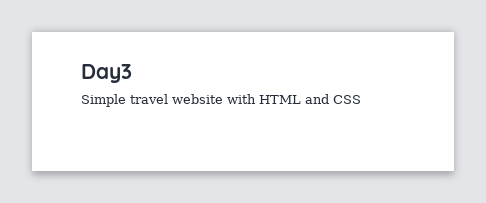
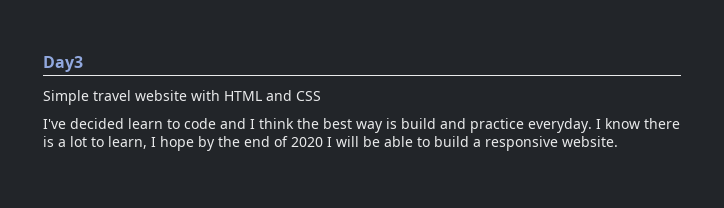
(361, 99) none -> [43,118,680,133] [43,136,618,151] // I've decided learn to code and I think the best way is build and practice everyday. I know there is a lot to learn, I hope by the end of 2020 I will be able to build a responsive website.

